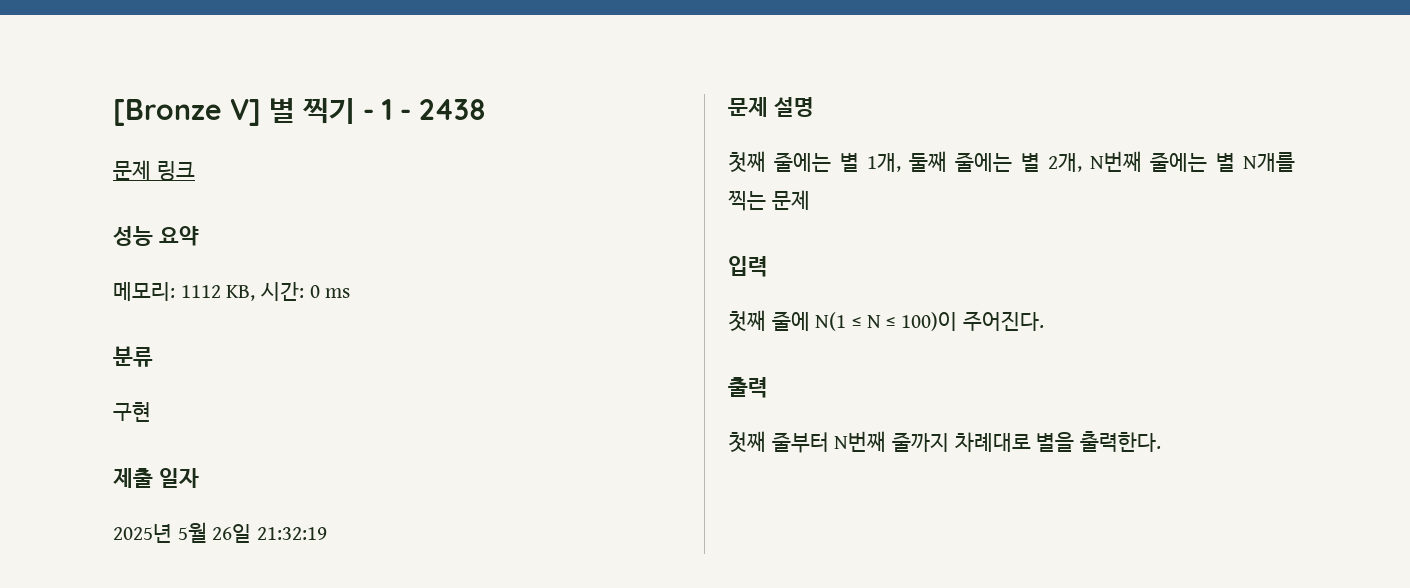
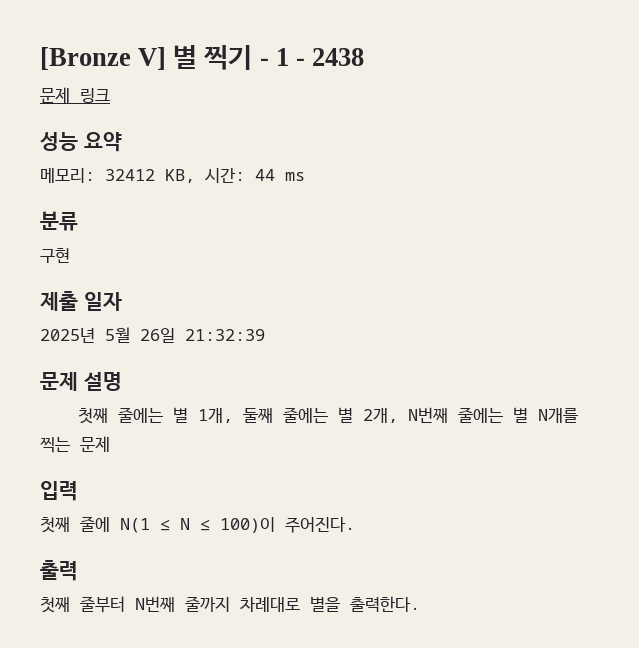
[180,285,221,298] 1112 -> [105,169,155,181] 32412
[309,285,320,298] 0 -> [255,169,275,181] 44
[257,527,328,540] 21:32:19 -> [185,329,265,341] 21:32:39

